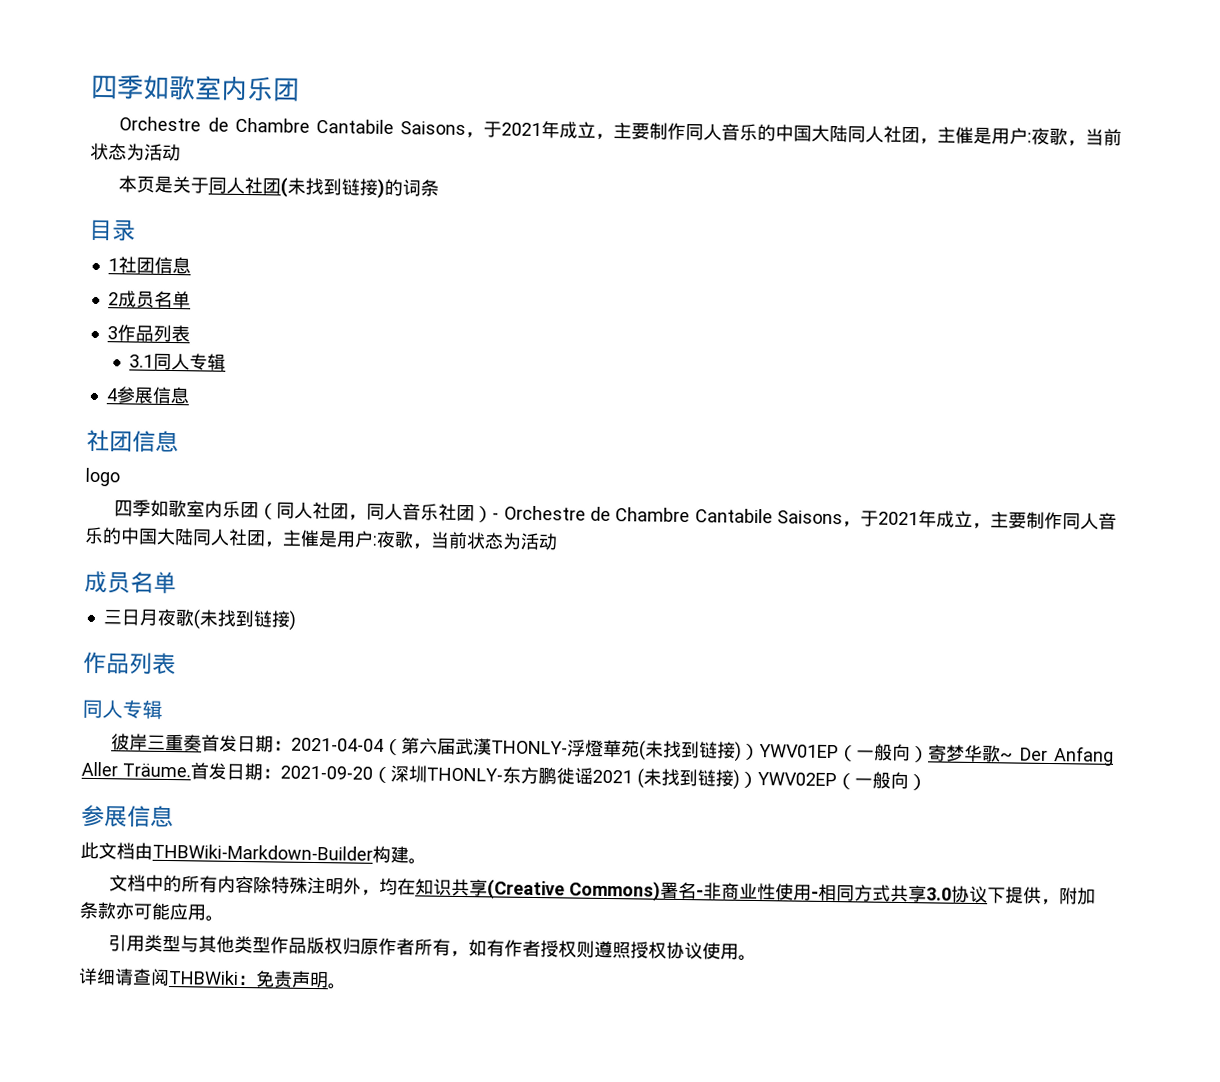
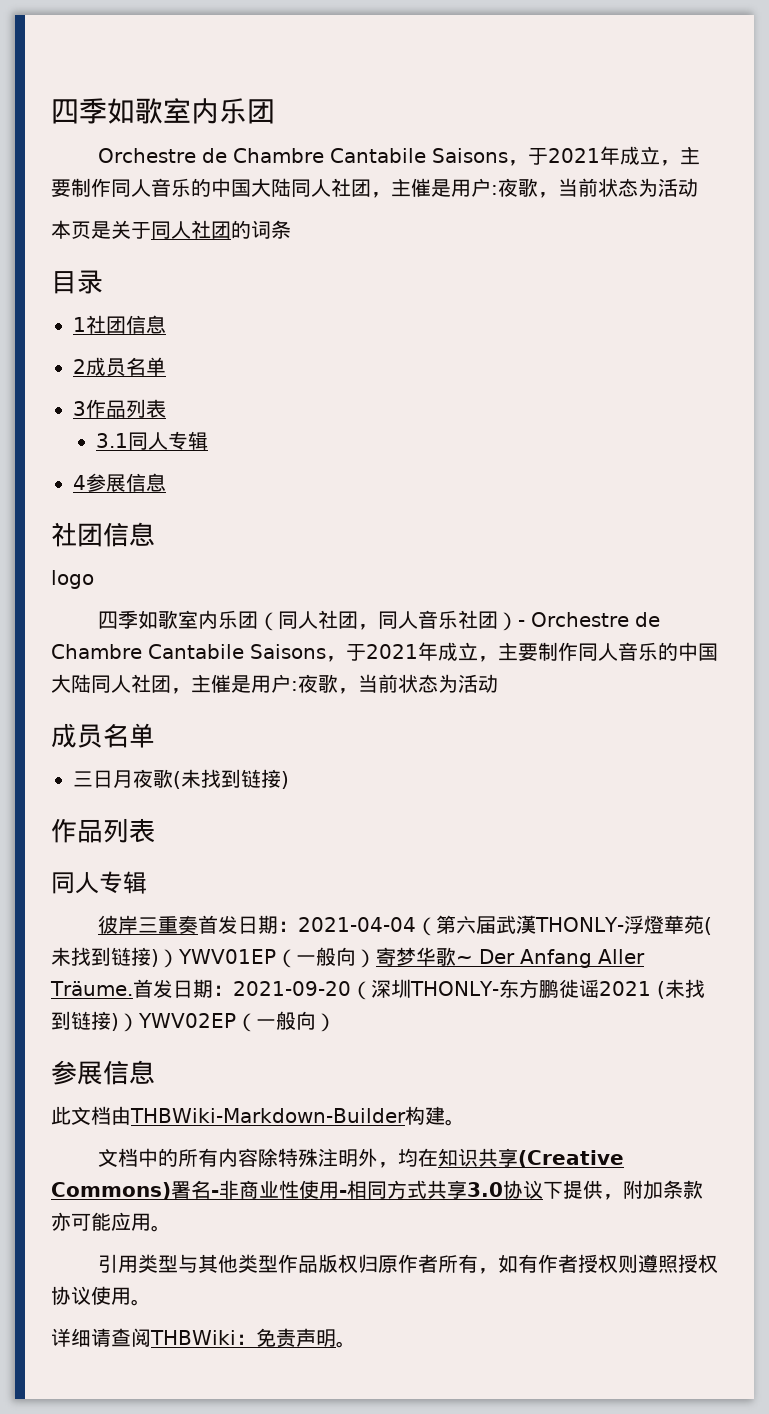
[280,177,386,199] (未找到链接) -> (231, 230) none

